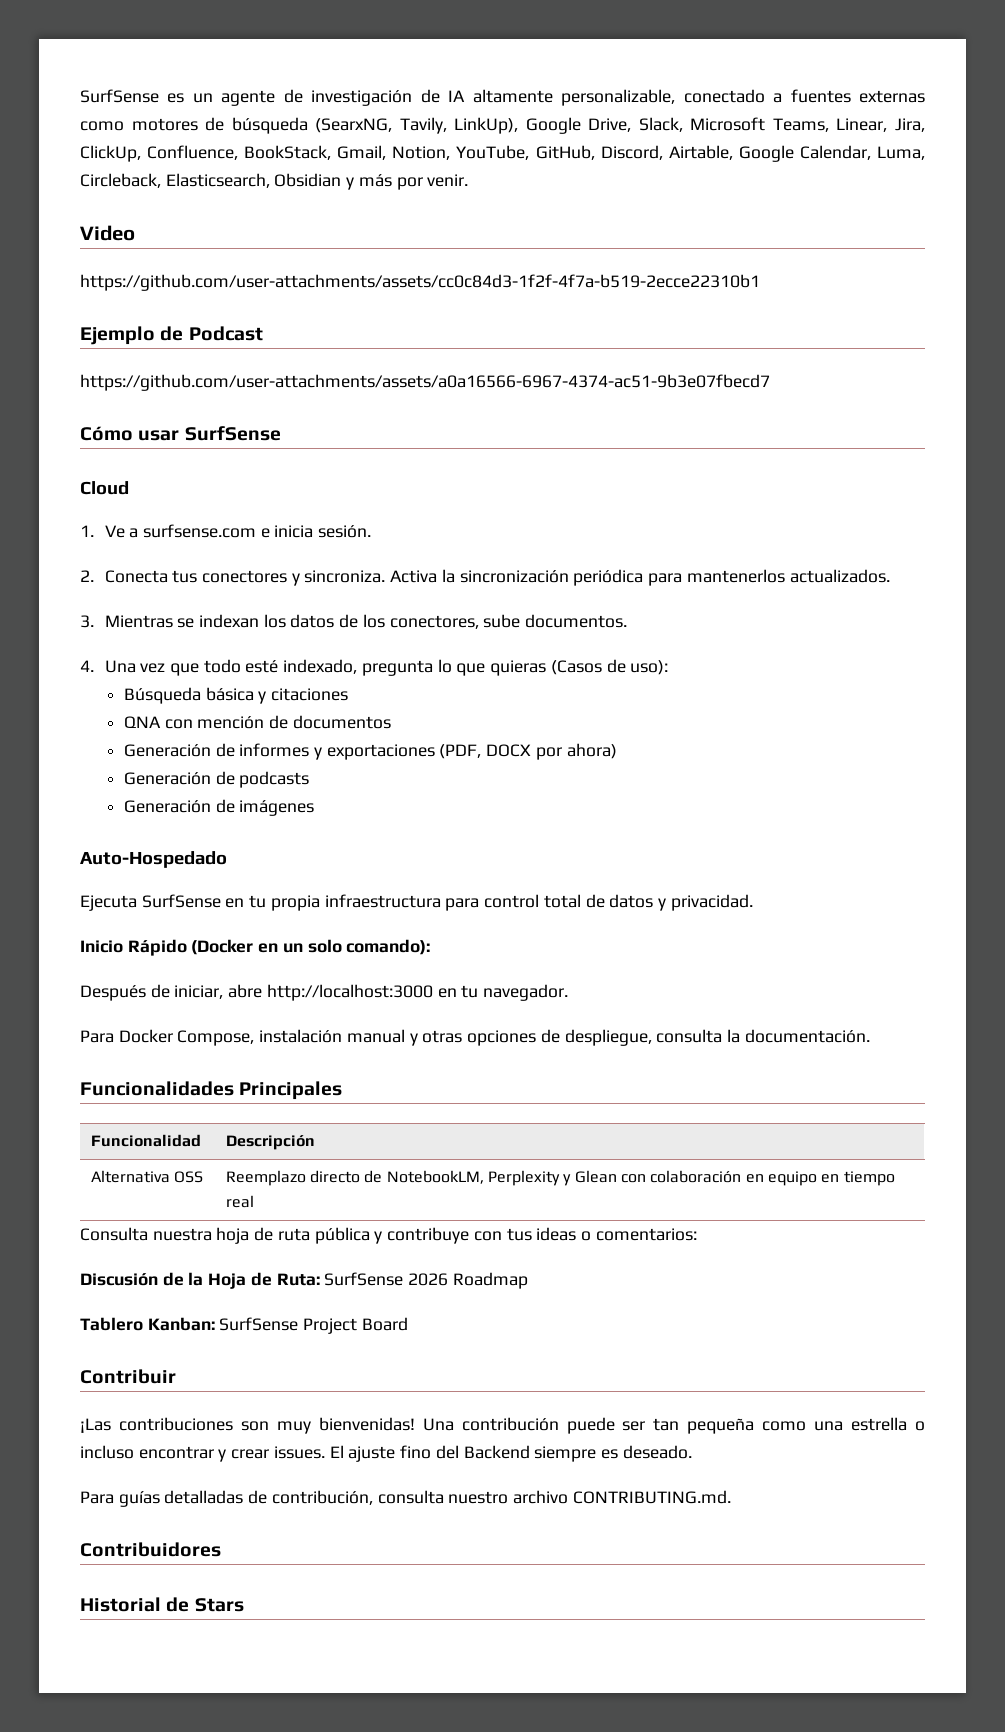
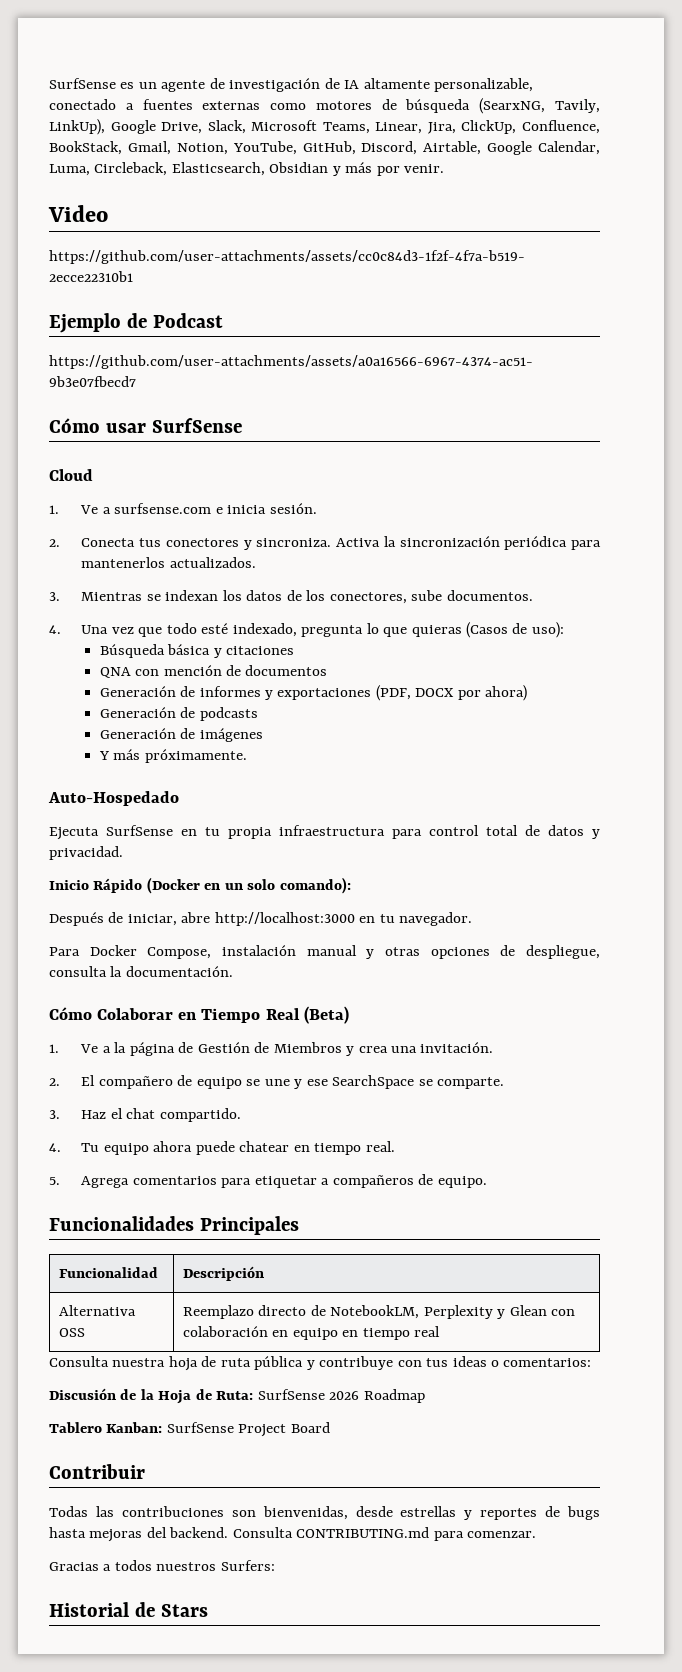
(315, 808) none -> [98,749,247,763] // Y más próximamente.
(870, 1036) none -> [49,1006,349,1024] [49,1042,494,1056] [49,1075,505,1089] [49,1108,241,1122] [49,1141,395,1155] [49,1174,487,1188] // Cómo Colaborar en Tiempo Real (Beta) // 1. Ve a la página de Gestión de Miembros y crea una invitación. // 2. El compañero de equipo se une y ese SearchSpace se comparte. // 3. Haz el chat compartido. // 4. Tu equipo ahora puede chatear en tiempo real. // 5. Agrega comentarios para etiquetar a compañeros de equipo.
[80,1417,926,1434] [80,1445,692,1462] [80,1490,731,1507] [80,1542,221,1557] ¡Las contribuciones son muy bienvenidas! Una contribución puede ser tan pequeña como una estrella o incluso encontrar y crear issues. El ajuste fino del Backend siempre es deseado. // Para guías detalladas de contribución, consulta nuestro archivo CONTRIBUTING.md. // Contribuidores -> [49,1506,600,1520] [49,1527,537,1542] [49,1560,275,1571] Todas las contribuciones son bienvenidas, desde estrellas y reportes de bugs hasta mejoras del backend. Consulta CONTRIBUTING.md para comenzar. // Gracias a todos nuestros Surfers:

